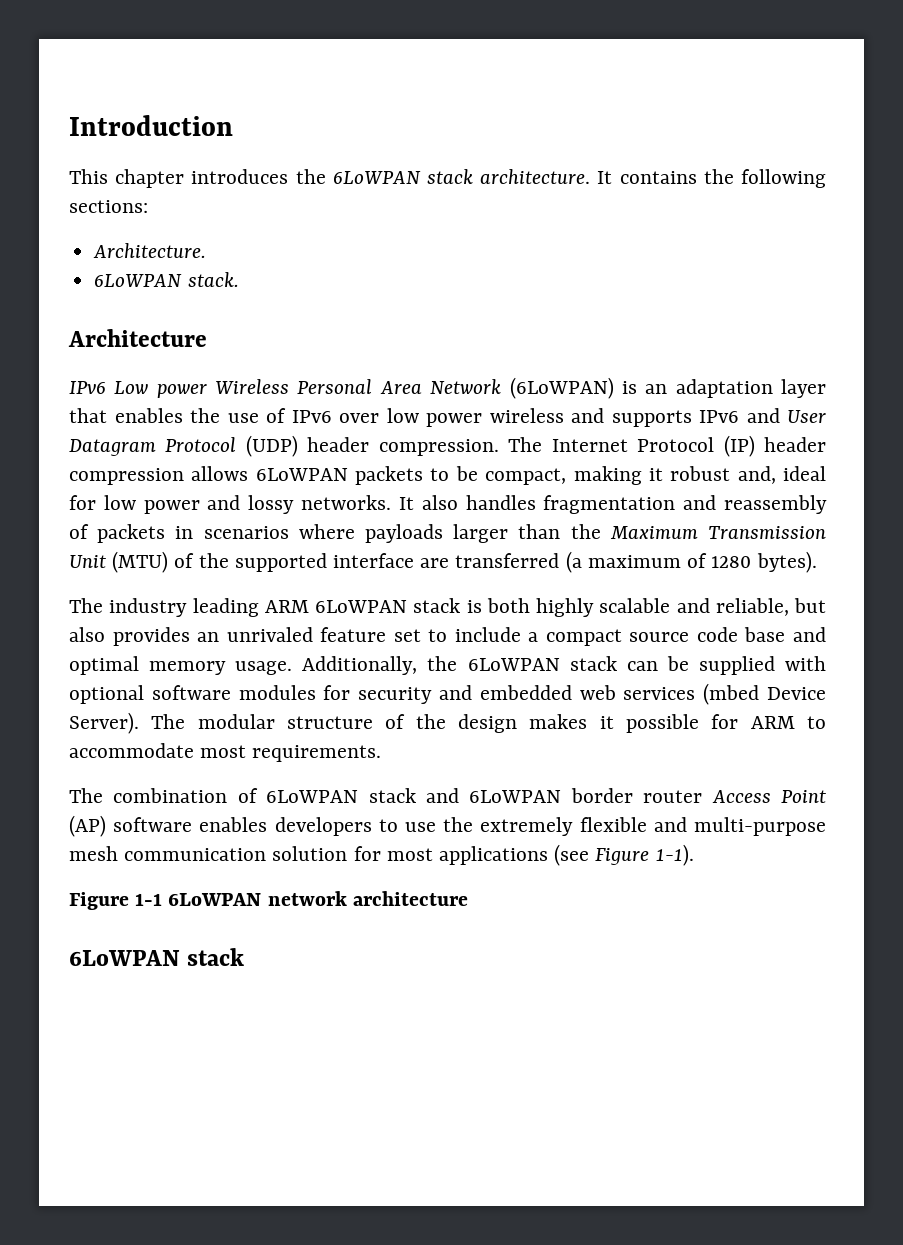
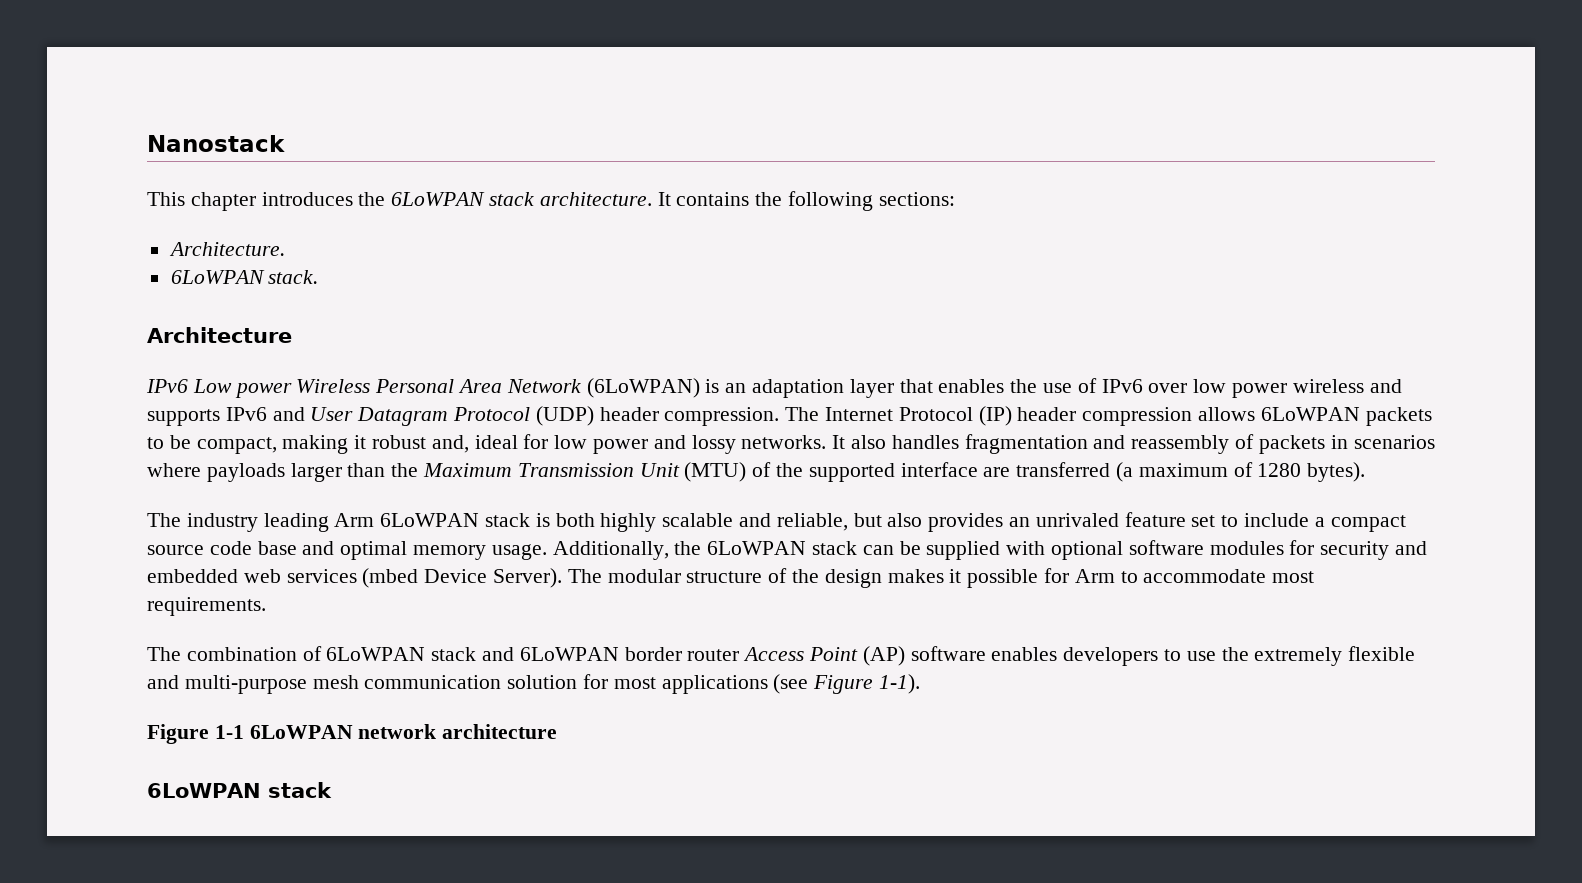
[69,115,233,136] Introduction -> [147,135,285,152] Nanostack
[264,600,309,613] ARM -> [334,513,375,527] Arm
[750,716,795,729] ARM -> [1074,569,1115,583] Arm

